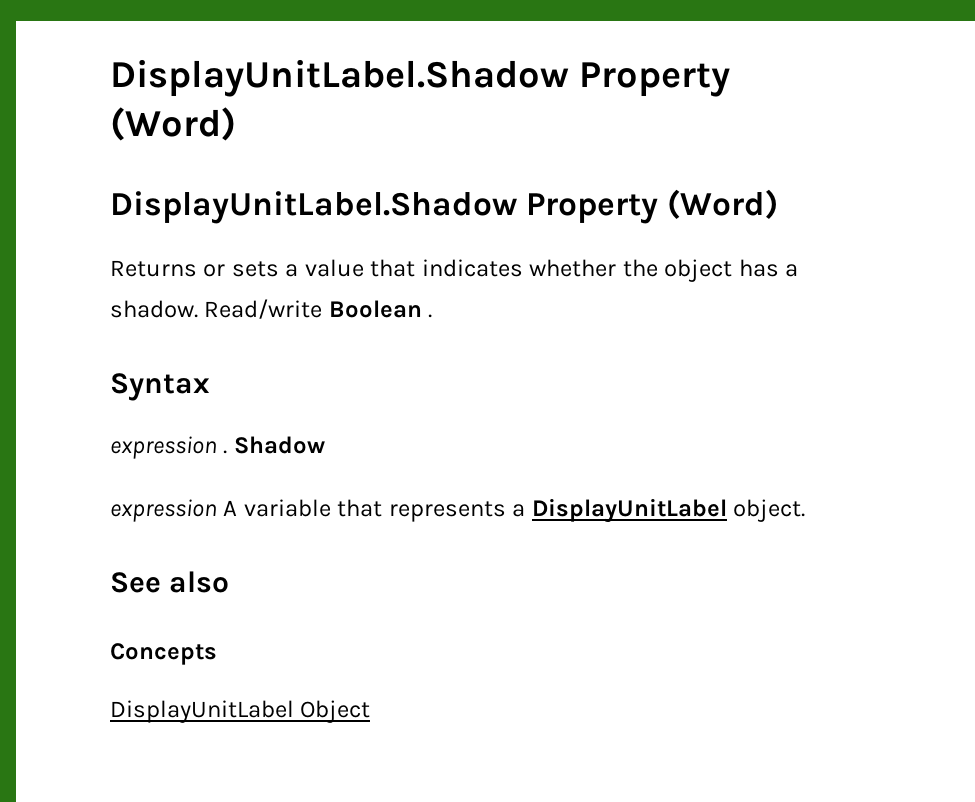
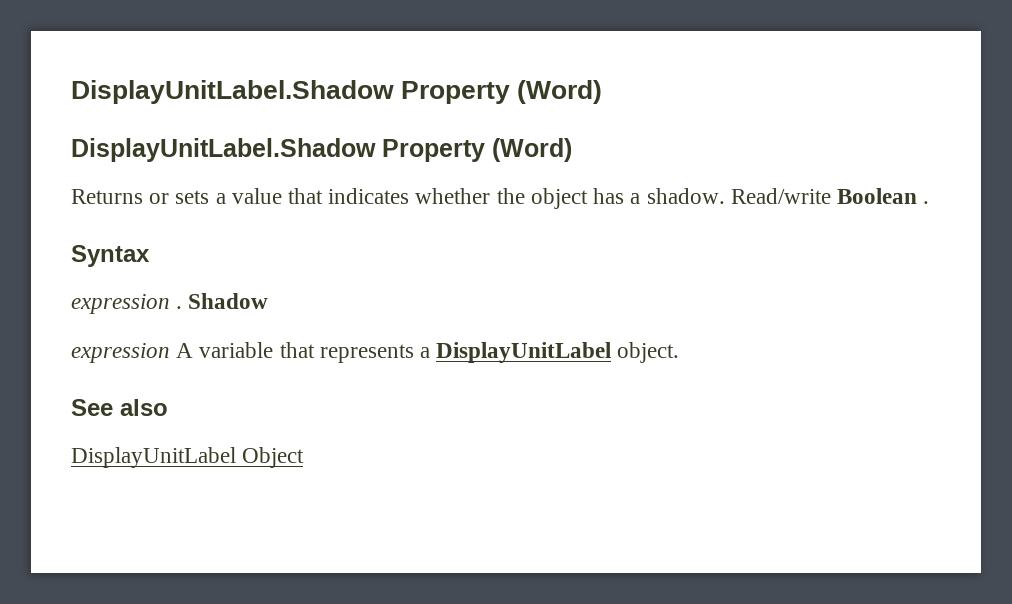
[110,643,217,665] // Concepts -> (168, 407) none

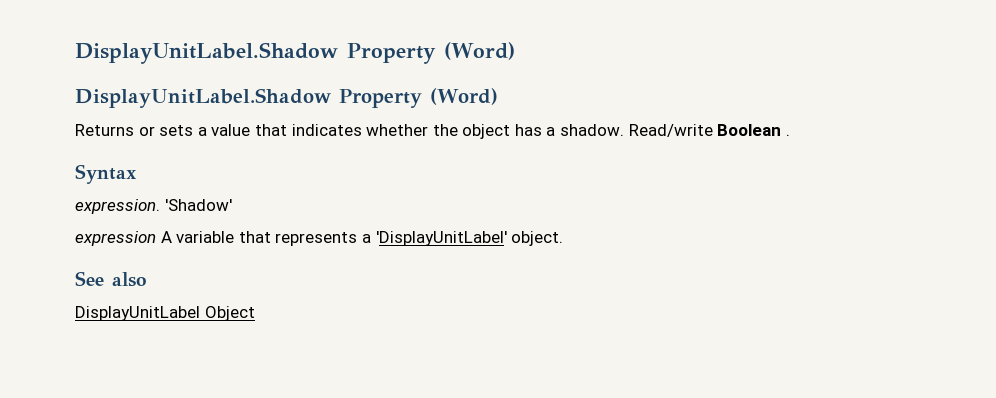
[71,293,269,314] expression . Shadow -> [75,199,232,214] expression. 'Shadow'
[436,342,612,363] DisplayUnitLabel -> [375,231,507,246] 'DisplayUnitLabel'

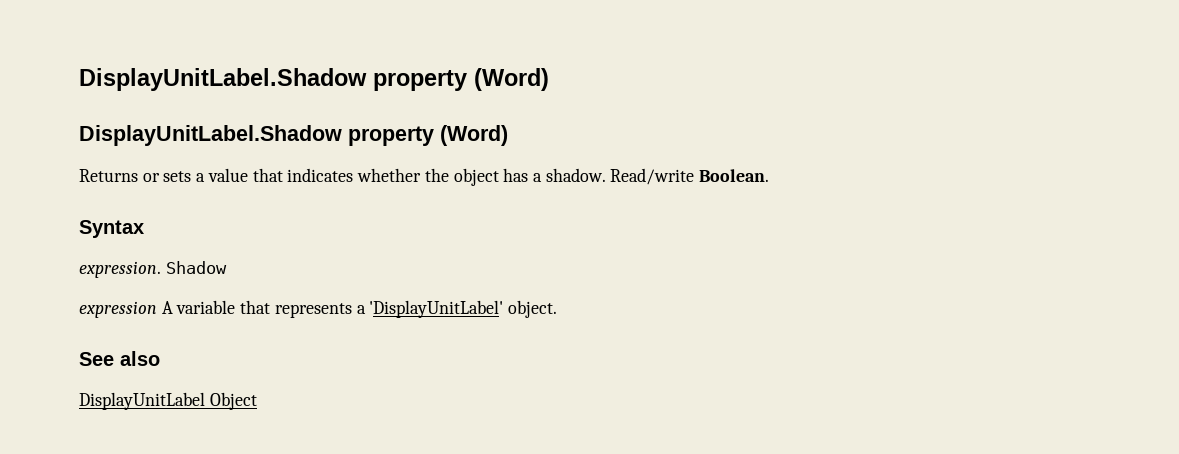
[75,42,436,64] DisplayUnitLabel.Shadow Property -> [79,68,467,91] DisplayUnitLabel.Shadow property
[339,89,422,108] Property -> [348,126,434,146] property
[717,124,790,136] Boolean . -> [699,169,770,182] Boolean.
[164,199,232,211] 'Shadow' -> [165,261,227,274] Shadow

